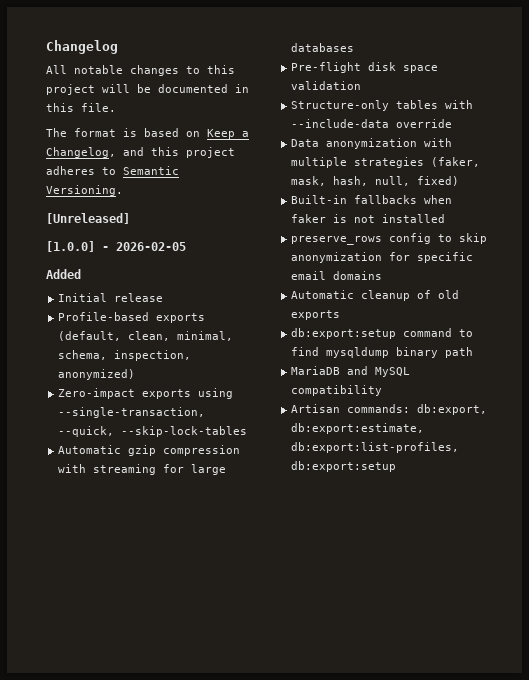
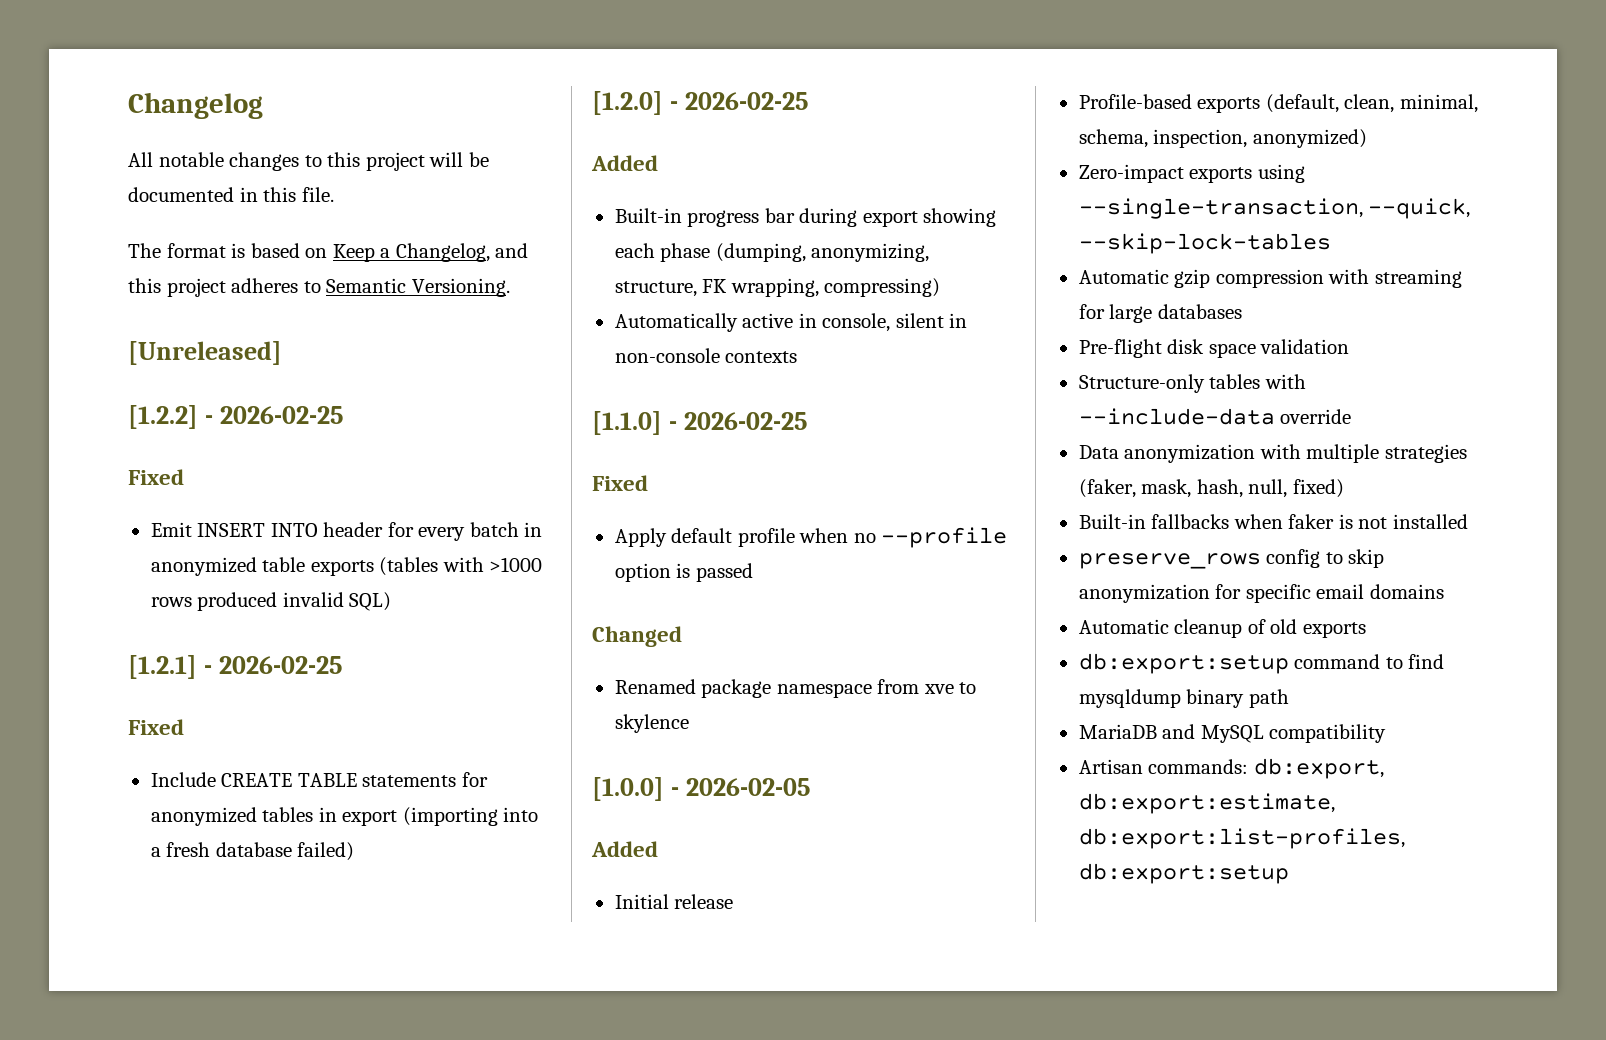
(130, 218) none -> [128,405,344,429] [128,469,184,485] [150,522,543,541] [150,557,543,576] [150,592,392,611] [128,655,343,679] [128,719,184,735] [150,772,488,787] [150,807,539,826] [150,842,355,861] [592,91,809,115] [591,155,658,171] [614,208,997,227] [614,243,930,262] [614,278,941,297] [614,313,968,332] [614,348,798,363] [592,411,808,435] [592,475,648,491] [614,527,1008,548] [614,563,753,582] [592,626,682,647] [614,679,977,698] [614,714,689,733] // [1.2.2] - 2026-02-25 // Fixed // Emit INSERT INTO header for every batch in anonymized table exports (tables with >1000 rows produced invalid SQL) // [1.2.1] - 2026-02-25 // Fixed // Include CREATE TABLE statements for anonymized tables in export (importing into a fresh database failed) // [1.2.0] - 2026-02-25 // Added // Built-in progress bar during export showing each phase (dumping, anonymizing, structure, FK wrapping, compressing) // Automatically active in console, silent in non-console contexts // [1.1.0] - 2026-02-25 // Fixed // Apply default profile when no --profile option is passed // Changed // Renamed package namespace from xve to skylence

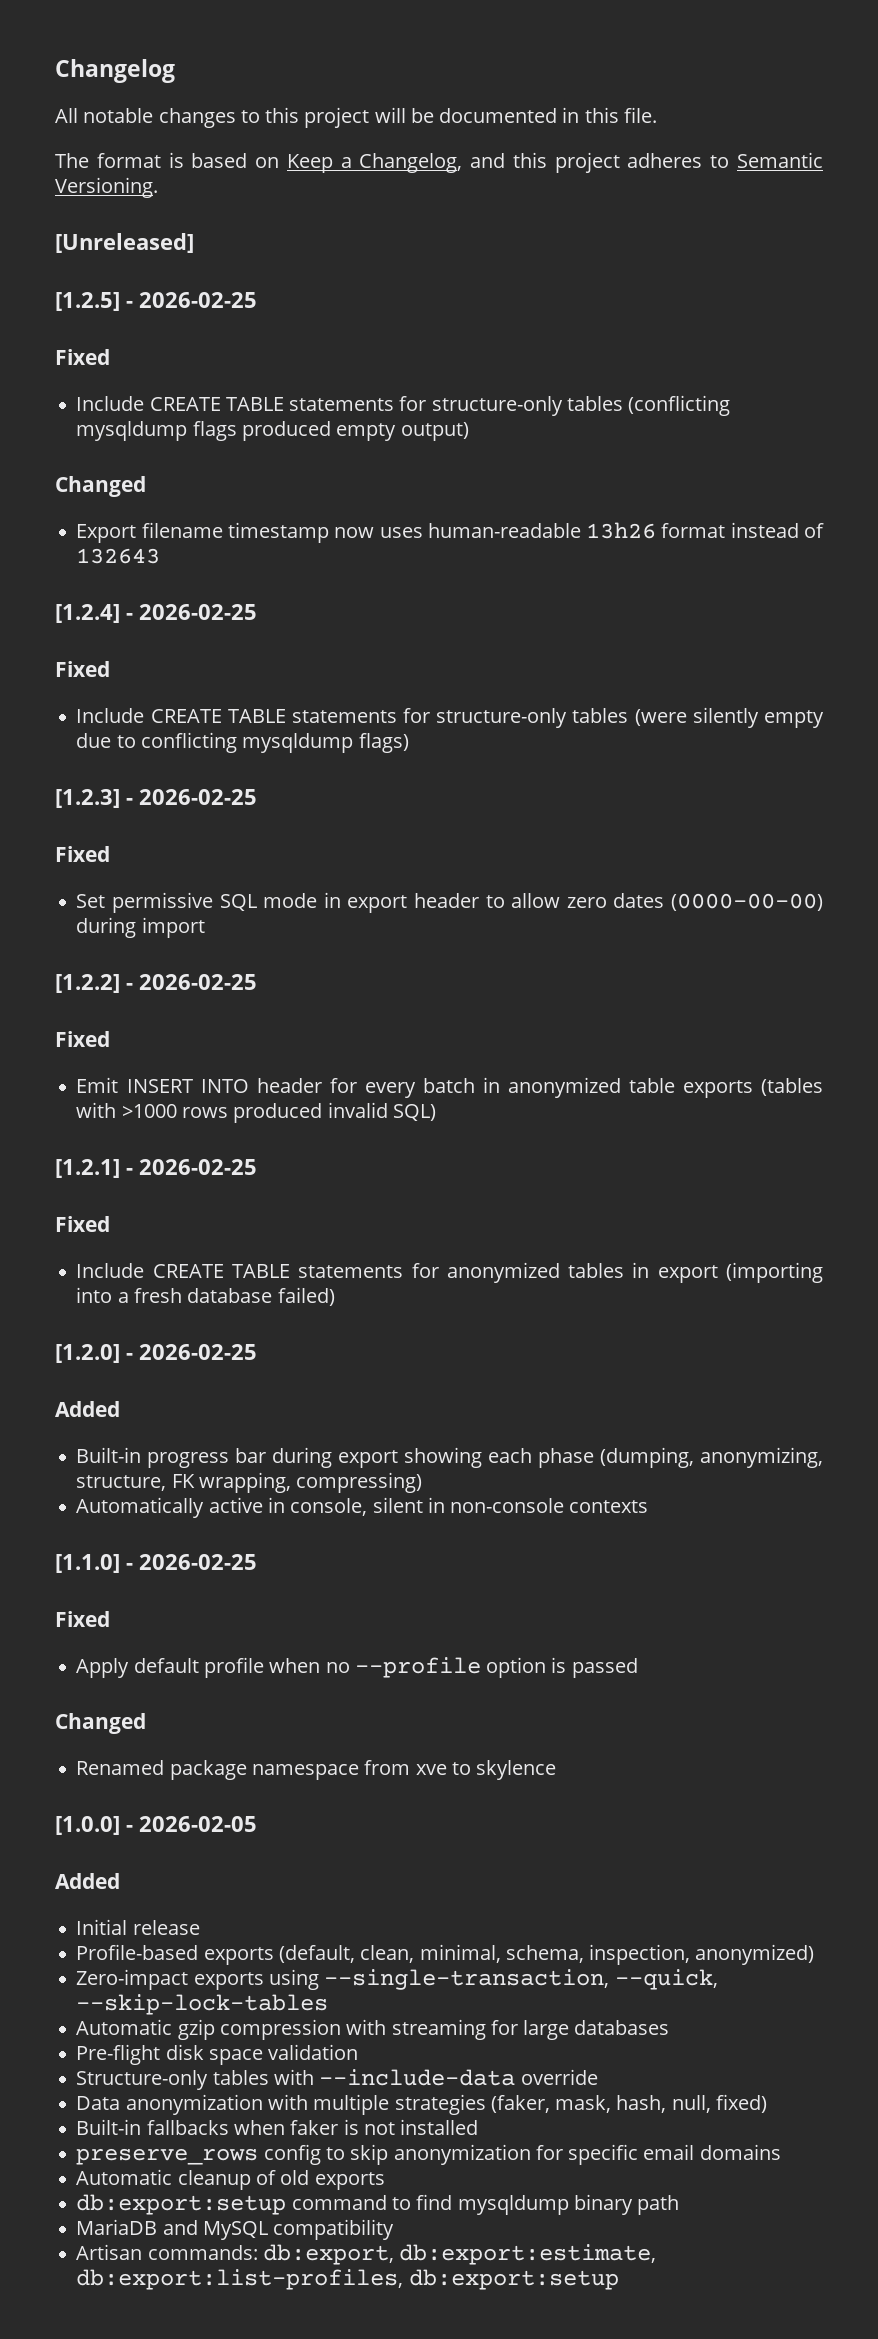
(282, 353) none -> [55,292,257,311] [55,349,110,365] [76,395,731,416] [76,421,469,441] [55,476,146,497] [76,522,824,543] [76,548,161,564] [55,604,257,623] [55,661,110,677] [76,707,824,728] [76,732,409,753] [55,789,257,808] [55,846,110,862] [76,892,824,913] [76,917,205,938] // [1.2.5] - 2026-02-25 // Fixed // Include CREATE TABLE statements for structure-only tables (conflicting mysqldump flags produced empty output) // Changed // Export filename timestamp now uses human-readable 13h26 format instead of 132643 // [1.2.4] - 2026-02-25 // Fixed // Include CREATE TABLE statements for structure-only tables (were silently empty due to conflicting mysqldump flags) // [1.2.3] - 2026-02-25 // Fixed // Set permissive SQL mode in export header to allow zero dates (0000-00-00) during import

